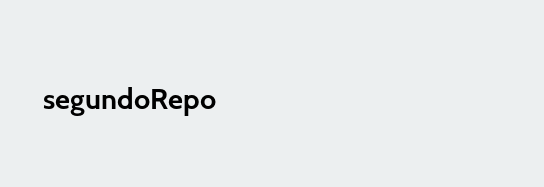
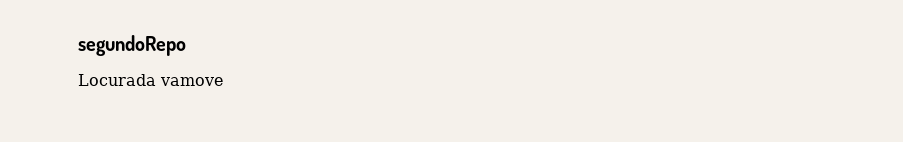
(216, 101) none -> [78,74,223,86] // Locurada vamove

